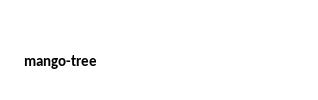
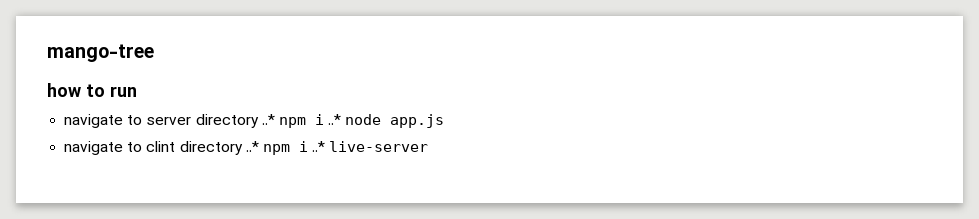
(97, 62) none -> [47,83,137,97] [64,114,445,128] [64,141,429,155] // how to run // navigate to server directory ..* npm i ..* node app.js // navigate to clint directory ..* npm i ..* live-server

